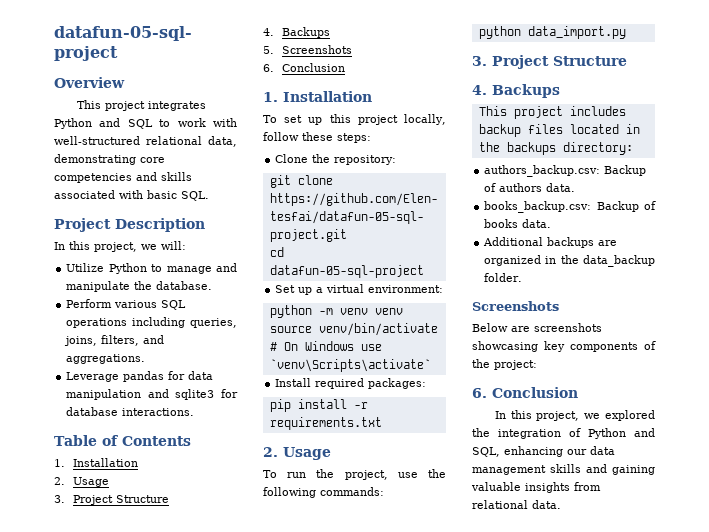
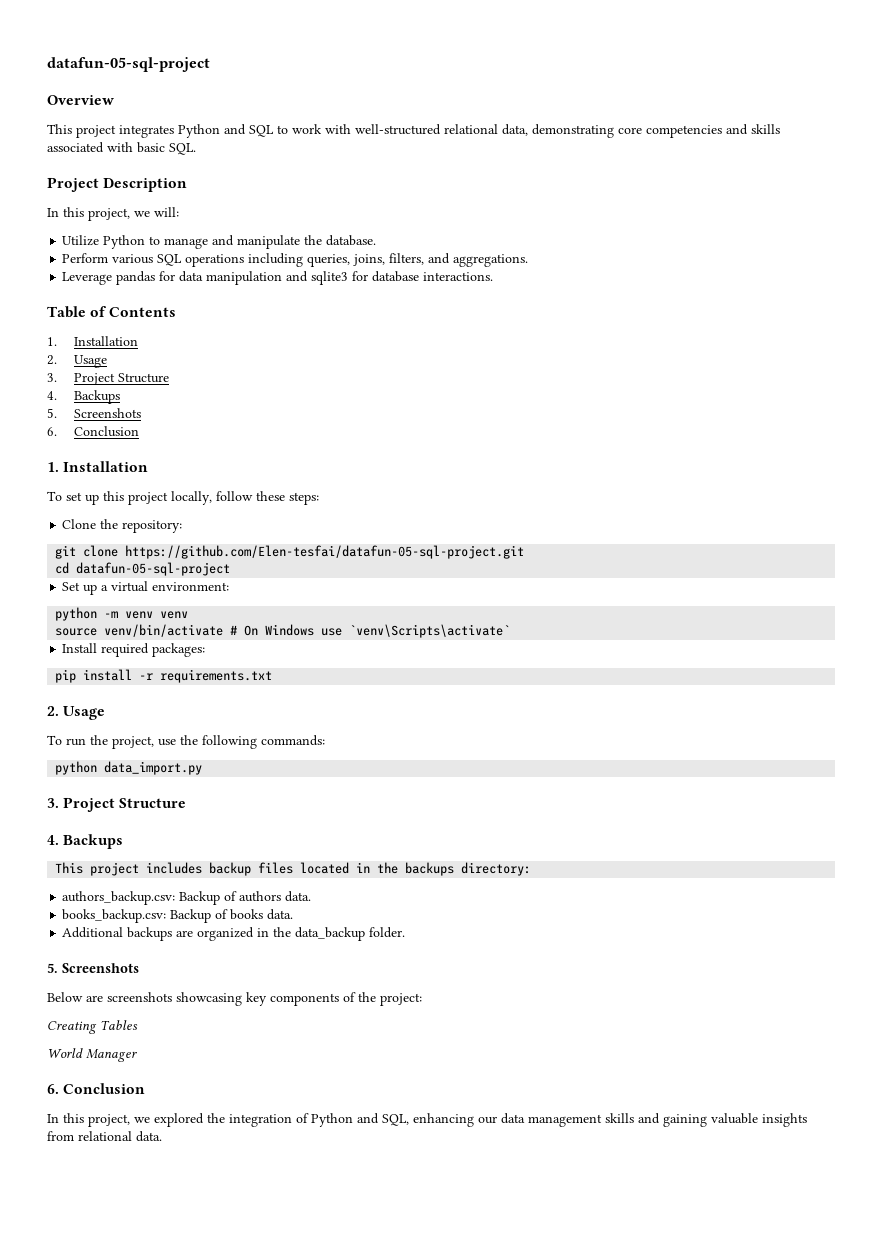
(523, 277) none -> [47,963,58,973] 5.
(537, 365) none -> [47,1020,138,1034] [47,1048,137,1062] // Creating Tables // World Manager

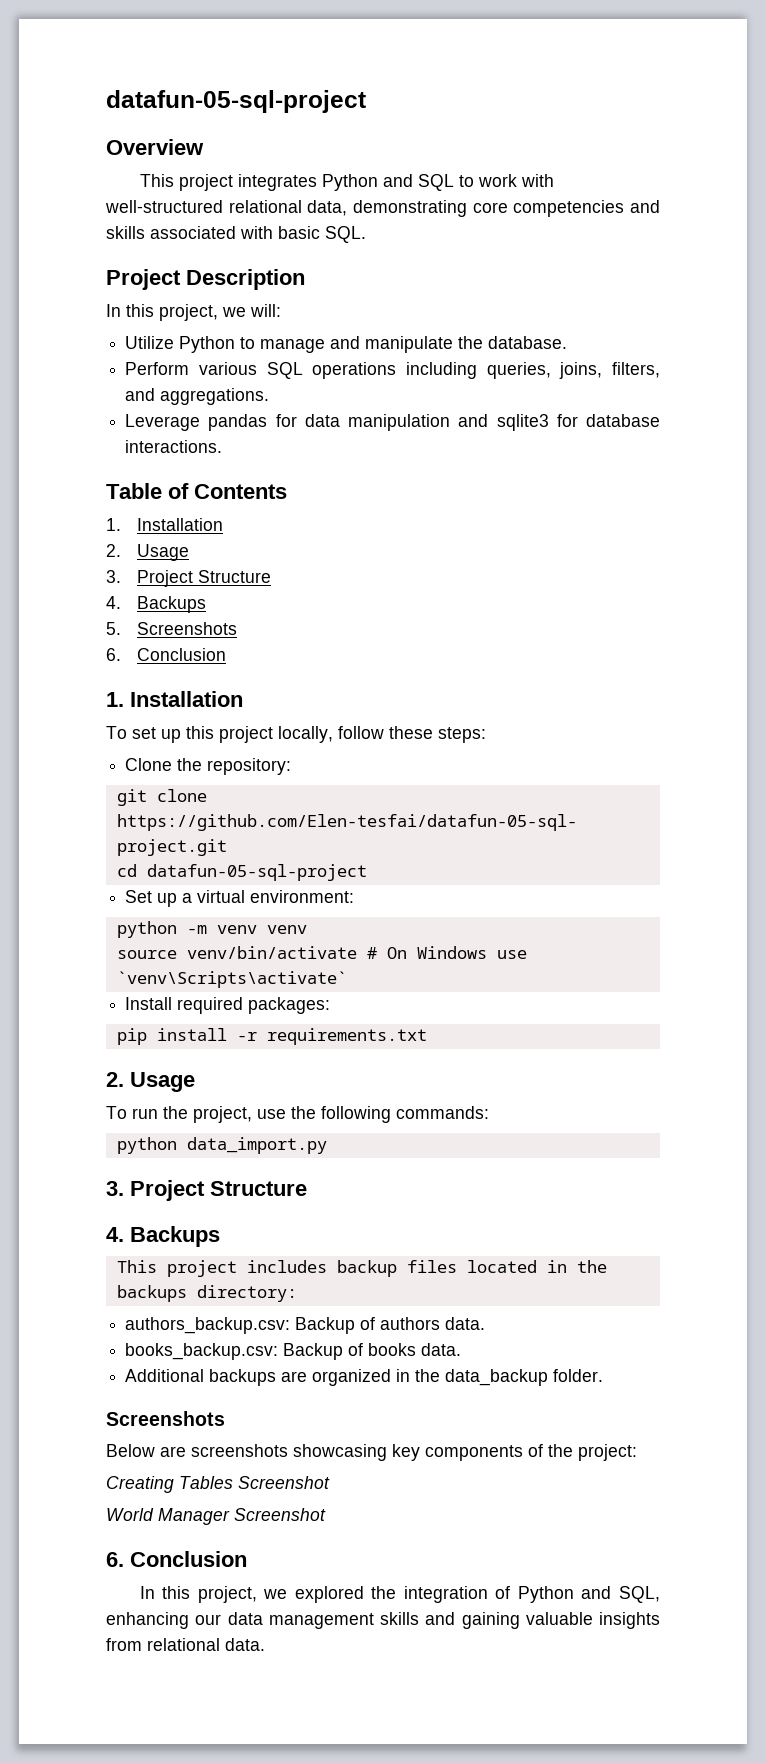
[47,963,58,973] 5. -> (604, 1375) none
(138, 1025) none -> [238,1476,330,1489] Screenshot
(137, 1055) none -> [234,1508,326,1521] Screenshot

